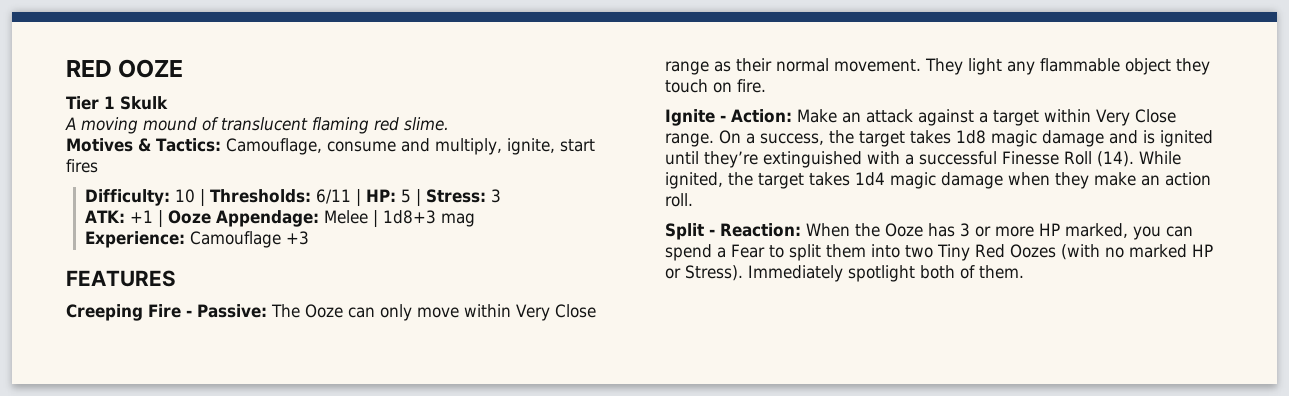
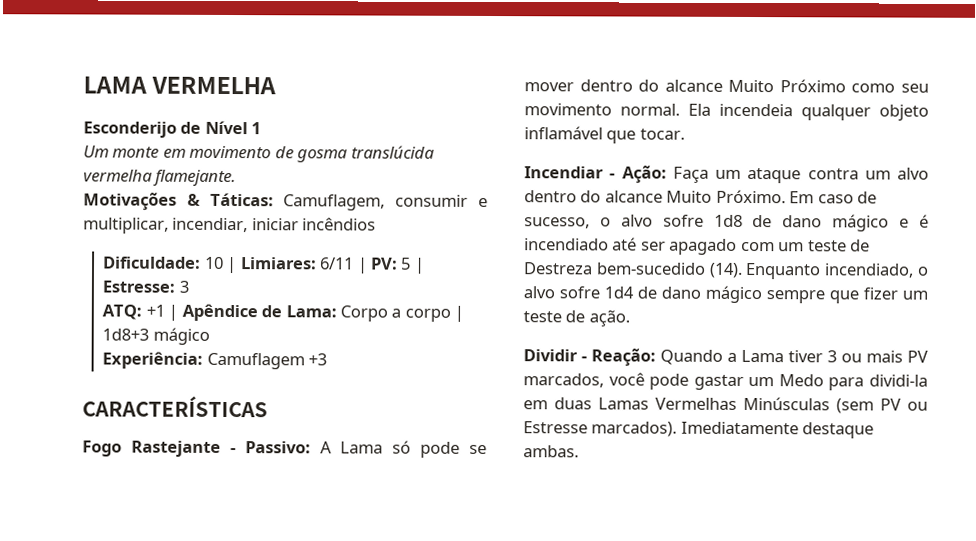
[66,59,184,78] [66,96,168,110] [65,117,449,134] [66,138,595,155] [66,159,98,173] [84,189,170,206] RED OOZE // Tier 1 Skulk // A moving mound of translucent flaming red slime. // Motives & Tactics: Camouflage, consume and multiply, ignite, start fires // Difficulty: -> [83,76,277,95] [83,120,262,138] [83,145,435,163] [83,169,237,187] [83,192,489,211] [83,217,377,234] [103,256,202,269] LAMA VERMELHA // Esconderijo de Nível 1 // Um monte em movimento de gosma translúcida vermelha flamejante. // Motivações & Táticas: Camuflagem, consumir e multiplicar, incendiar, iniciar incêndios // Dificuldade:
[209,189,311,203] Thresholds: -> [240,257,317,270] Limiares:
[365,189,396,202] HP: -> [370,257,398,270] PV:
[425,189,486,203] Stress: -> [102,280,176,293] Estresse:
[84,210,125,223] ATK: -> [102,304,143,320] ATQ:
[167,210,475,228] [84,231,309,248] [66,270,176,287] [66,304,596,321] [665,58,1210,75] [665,79,766,93] [665,109,1176,126] [665,130,1213,147] [665,151,1181,168] [665,172,1211,189] [665,193,693,207] [665,223,1193,240] [665,244,1213,261] [665,265,1024,282] Ooze Appendage: Melee | 1d8+3 mag // Experience: Camouflage +3 // FEATURES // Creeping Fire - Passive: The Ooze can only move within Very Close range as their normal movement. They light any flammable object they touch on fire. // Ignite - Action: Make an attack against a target within Very Close range. On a success, the target takes 1d8 magic damage and is ignited until they’re extinguished with a successful Finesse Roll (14). While ignited, the target takes 1d4 magic damage when they make an action roll. // Split - Reaction: When the Ooze has 3 or more HP marked, you can spend a Fear to split them into two Tiny Red Oozes (with no marked HP or Stress). Immediately spotlight both of them. -> [181,303,465,322] [102,327,210,345] [102,351,328,370] [82,395,268,418] [82,440,487,458] [524,79,929,93] [524,103,929,121] [524,126,685,144] [524,165,929,184] [524,189,878,204] [524,214,929,232] [524,237,871,255] [523,262,929,280] [523,285,928,304] [523,309,630,327] [523,348,928,367] [523,372,928,391] [523,396,928,414] [523,421,875,439] [523,445,579,458] Apêndice de Lama: Corpo a corpo | 1d8+3 mágico // Experiência: Camuflagem +3 // CARACTERÍSTICAS // Fogo Rastejante - Passivo: A Lama só pode se mover dentro do alcance Muito Próximo como seu movimento normal. Ela incendeia qualquer objeto inflamável que tocar. // Incendiar - Ação: Faça um ataque contra um alvo dentro do alcance Muito Próximo. Em caso de sucesso, o alvo sofre 1d8 de dano mágico e é incendiado até ser apagado com um teste de Destreza bem-sucedido (14). Enquanto incendiado, o alvo sofre 1d4 de dano mágico sempre que fizer um teste de ação. // Dividir - Reação: Quando a Lama tiver 3 ou mais PV marcados, você pode gastar um Medo para dividi-la em duas Lamas Vermelhas Minúsculas (sem PV ou Estresse marcados). Imediatamente destaque ambas.

